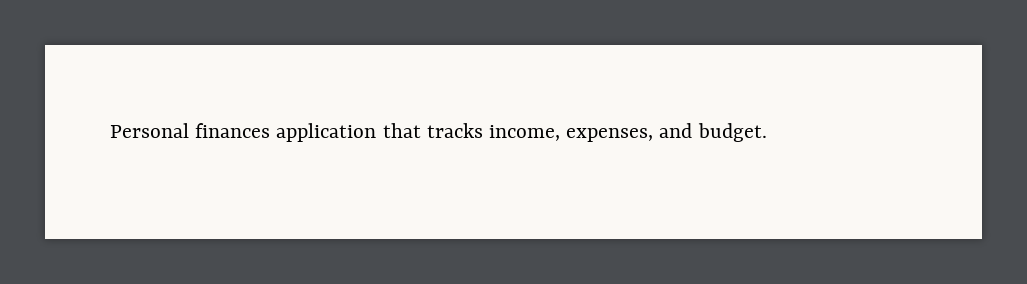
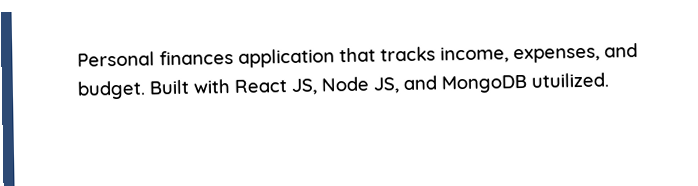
(767, 132) none -> [149,72,609,95] Built with React JS, Node JS, and MongoDB utuilized.

